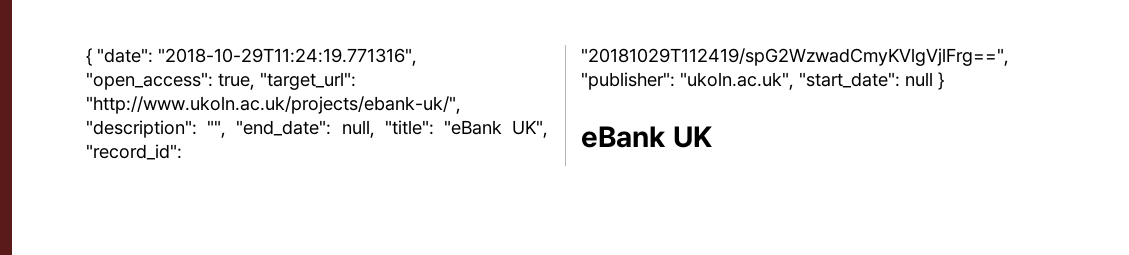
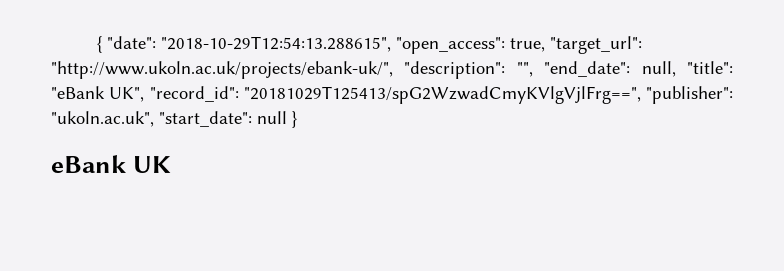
[158,48,417,66] "2018-10-29T11:24:19.771316", -> [161,36,392,52] "2018-10-29T12:54:13.288615",
[581,48,1009,66] "20181029T112419/spG2WzwadCmyKVlgVjlFrg==", -> [243,86,641,104] "20181029T125413/spG2WzwadCmyKVlgVjlFrg==",

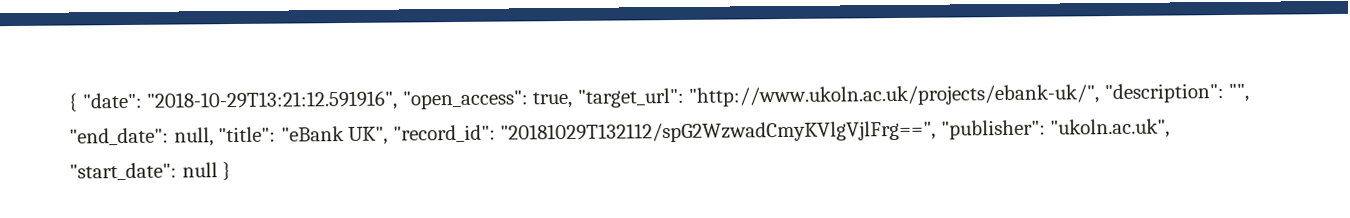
[161,36,392,52] "2018-10-29T12:54:13.288615", -> [146,90,398,112] "2018-10-29T13:21:12.591916",
[243,86,641,104] "20181029T125413/spG2WzwadCmyKVlgVjlFrg==", -> [500,120,937,144] "20181029T132112/spG2WzwadCmyKVlgVjlFrg==",
[51,155,172,173] // eBank UK -> (232, 171) none

